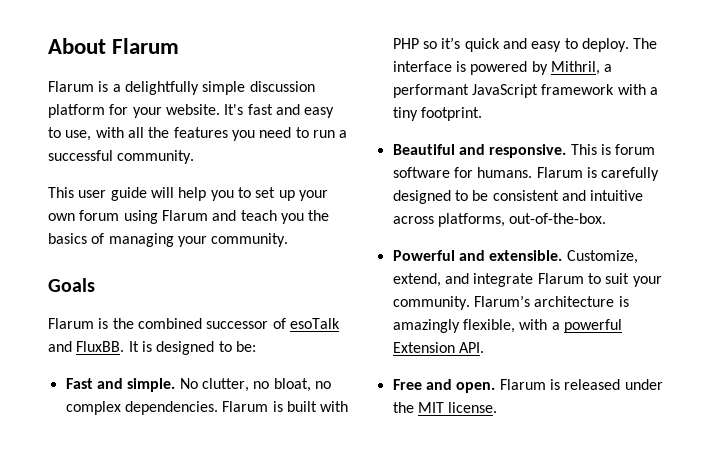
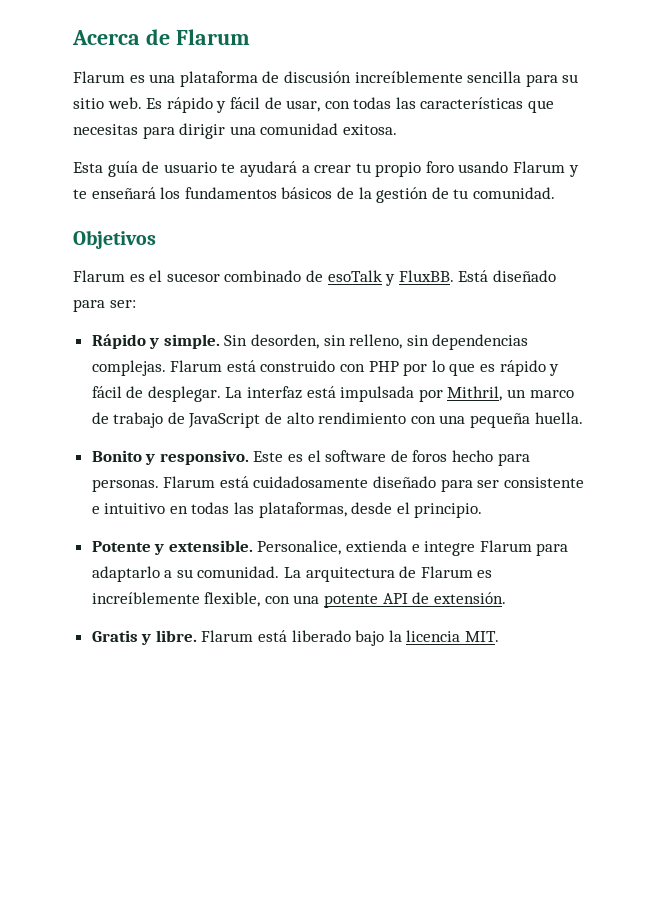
[48,38,106,54] About -> [72,29,170,45] Acerca de
[98,81,315,95] [48,104,335,118] [48,127,348,141] [48,150,195,164] [48,187,328,201] [48,210,330,224] [48,233,289,247] [48,278,95,292] [48,318,340,329] [48,341,256,355] [65,378,331,392] [65,401,349,415] [392,37,658,52] [392,61,613,75] [392,84,658,98] [392,107,482,121] [392,144,656,158] [392,167,660,181] [392,190,644,204] [392,213,607,227] [392,250,638,264] [392,273,662,287] [392,295,629,310] [392,319,622,333] [392,342,484,353] [392,379,663,393] [392,402,498,413] is a delightfully simple discussion platform for your website. It's fast and easy to use, with all the features you need to run a successful community. // This user guide will help you to set up your own forum using Flarum and teach you the basics of managing your community. // Goals // Flarum is the combined successor of esoTalk and FluxBB. It is designed to be: // Fast and simple. No clutter, no bloat, no complex dependencies. Flarum is built with PHP so it’s quick and easy to deploy. The interface is powered by Mithril, a performant JavaScript framework with a tiny footprint. // Beautiful and responsive. This is forum software for humans. Flarum is carefully designed to be consistent and intuitive across platforms, out-of-the-box. // Powerful and extensible. Customize, extend, and integrate Flarum to suit your community. Flarum’s architecture is amazingly flexible, with a powerful Extension API. // Free and open. Flarum is released under the MIT license. -> [129,71,579,87] [73,97,555,113] [73,123,397,139] [73,161,579,177] [73,187,555,203] [73,230,156,249] [73,270,556,286] [73,299,136,312] [91,334,529,350] [91,360,560,376] [91,386,574,402] [91,412,583,428] [91,450,530,466] [91,476,584,492] [91,502,483,518] [91,540,569,556] [91,566,493,582] [91,592,506,608] [91,630,500,646] es una plataforma de discusión increíblemente sencilla para su sitio web. Es rápido y fácil de usar, con todas las características que necesitas para dirigir una comunidad exitosa. // Esta guía de usuario te ayudará a crear tu propio foro usando Flarum y te enseñará los fundamentos básicos de la gestión de tu comunidad. // Objetivos // Flarum es el sucesor combinado de esoTalk y FluxBB. Está diseñado para ser: // Rápido y simple. Sin desorden, sin relleno, sin dependencias complejas. Flarum está construido con PHP por lo que es rápido y fácil de desplegar. La interfaz está impulsada por Mithril, un marco de trabajo de JavaScript de alto rendimiento con una pequeña huella. // Bonito y responsivo. Este es el software de foros hecho para personas. Flarum está cuidadosamente diseñado para ser consistente e intuitivo en todas las plataformas, desde el principio. // Potente y extensible. Personalice, extienda e integre Flarum para adaptarlo a su comunidad. La arquitectura de Flarum es increíblemente flexible, con una potente API de extensión. // Gratis y libre. Flarum está liberado bajo la licencia MIT.

